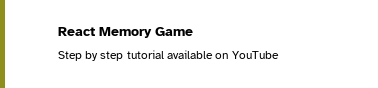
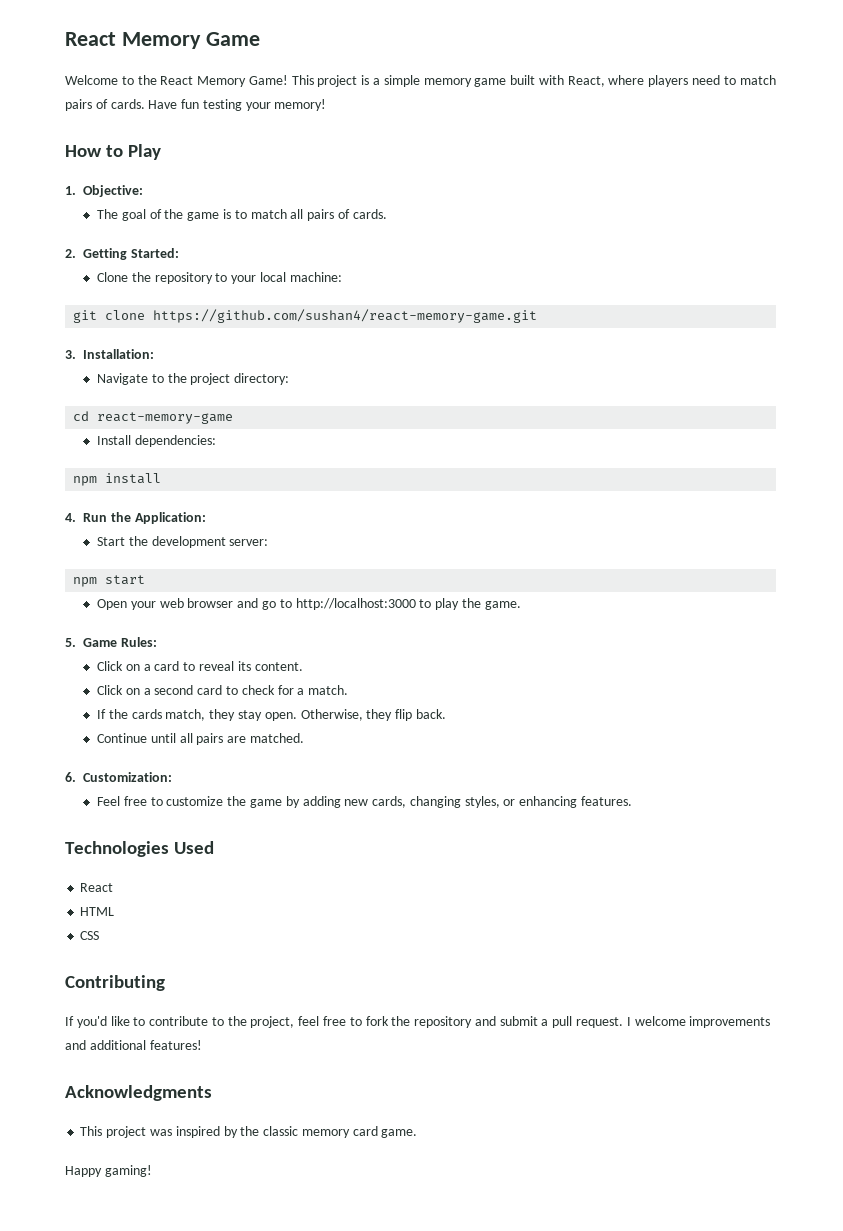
[58,50,280,61] Step by step tutorial available on YouTube -> [65,75,776,87] [65,99,327,111] [65,144,162,160] [65,185,143,197] [97,209,387,221] [65,248,179,260] [97,272,342,284] [73,309,538,323] [65,349,154,359] [97,373,290,385] [73,411,234,424] [97,435,216,447] [73,473,162,486] [65,512,206,524] [97,536,269,548] [73,575,146,587] [97,598,521,610] [65,637,157,647] [97,661,303,671] [97,685,349,695] [97,709,446,721] [97,733,304,745] [65,772,172,782] [97,796,632,808] [65,841,215,857] [80,883,114,892] [80,907,115,916] [80,931,100,940] [65,975,165,991] [65,1016,771,1028] [65,1040,202,1050] [65,1085,212,1101] [80,1126,418,1138] [65,1165,152,1177] Welcome to the React Memory Game! This project is a simple memory game built with React, where players need to match pairs of cards. Have fun testing your memory! // How to Play // 1. Objective: // The goal of the game is to match all pairs of cards. // 2. Getting Started: // Clone the repository to your local machine: // git clone https://github.com/sushan4/react-memory-game.git // 3. Installation: // Navigate to the project directory: // cd react-memory-game // Install dependencies: // npm install // 4. Run the Application: // Start the development server: // npm start // Open your web browser and go to http://localhost:3000 to play the game. // 5. Game Rules: // Click on a card to reveal its content. // Click on a second card to check for a match. // If the cards match, they stay open. Otherwise, they flip back. // Continue until all pairs are matched. // 6. Customization: // Feel free to customize the game by adding new cards, changing styles, or enhancing features. // Technologies Used // React // HTML // CSS // Contributing // If you'd like to contribute to the project, feel free to fork the repository and submit a pull request. I welcome improvements and additional features! // Acknowledgments // This project was inspired by the classic memory card game. // Happy gaming!

